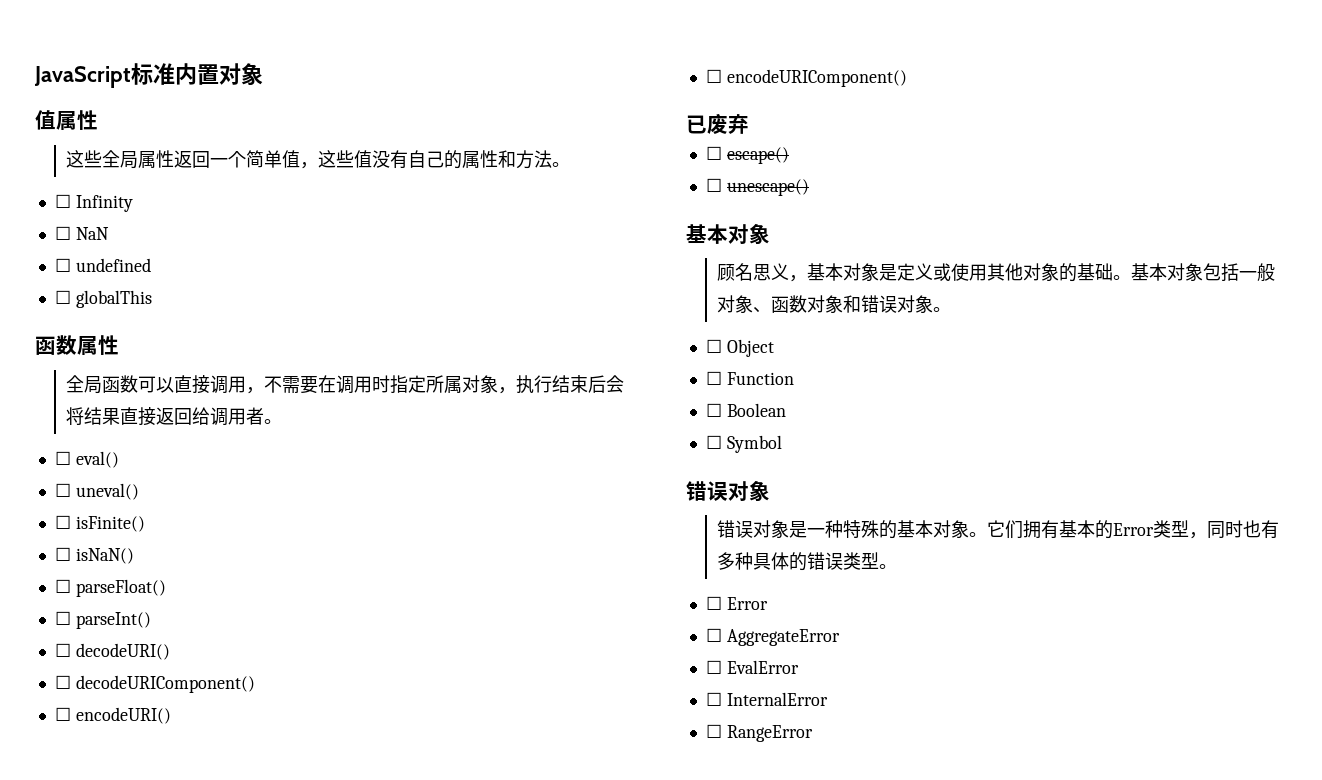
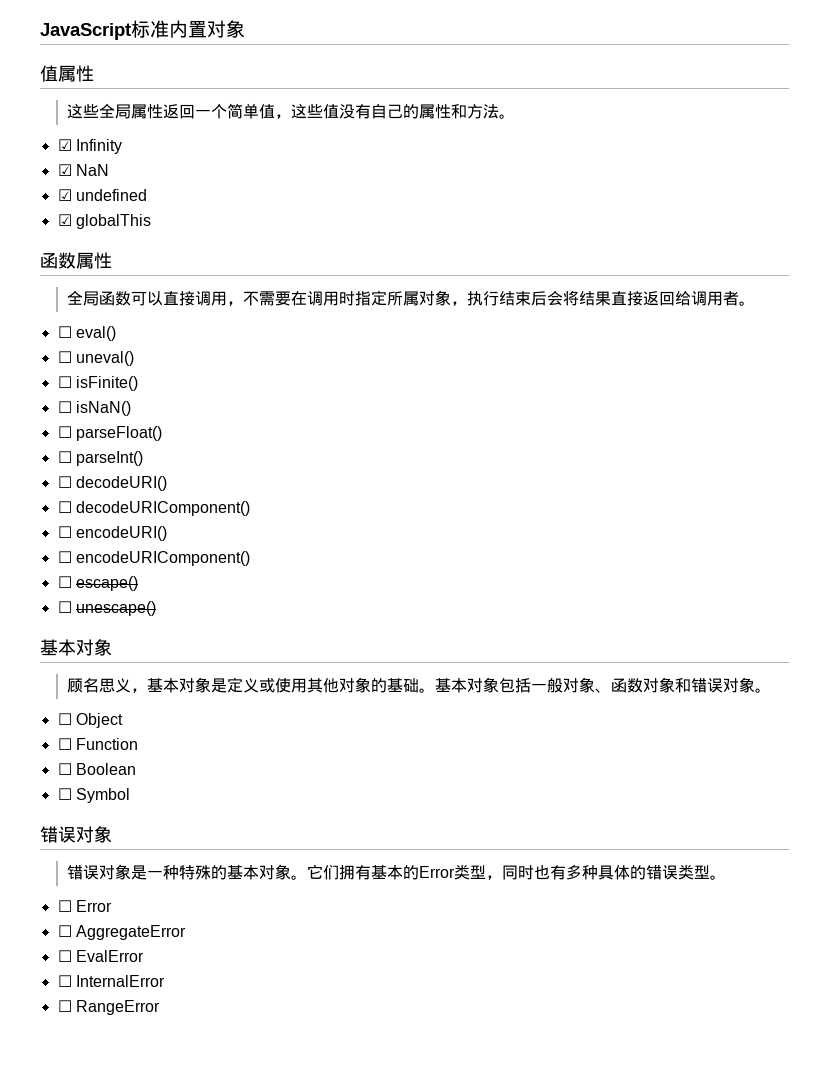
[54,194,71,208] ☐ -> [57,139,72,151] ☑
[54,226,71,240] ☐ -> [57,164,72,176] ☑
[54,258,71,272] ☐ -> [57,189,72,201] ☑
[54,290,71,304] ☐ -> [57,214,72,226] ☑
[686,114,749,134] // 已废弃 -> (250, 558) none

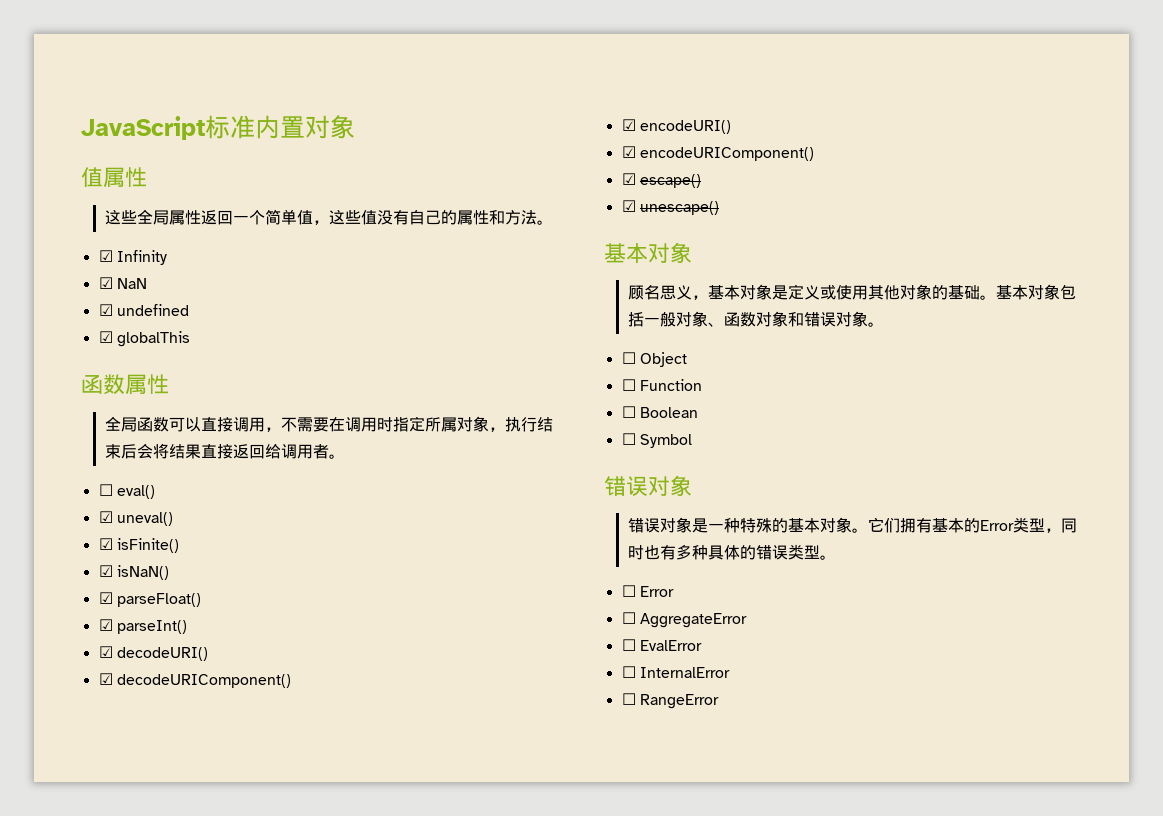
[57,351,72,363] ☐ -> [98,511,113,523] ☑
[57,376,72,388] ☐ -> [98,538,113,550] ☑
[57,401,72,413] ☐ -> [98,565,113,577] ☑
[57,426,72,438] ☐ -> [98,592,113,604] ☑
[57,451,72,463] ☐ -> [98,619,113,631] ☑
[57,476,72,488] ☐ -> [98,646,113,658] ☑
[57,501,72,513] ☐ -> [98,673,113,685] ☑
[57,526,72,538] ☐ -> [621,119,636,131] ☑
[57,551,72,563] ☐ -> [621,146,636,158] ☑
[57,576,72,588] ☐ -> [621,173,636,185] ☑
[57,601,72,613] ☐ -> [621,200,636,212] ☑

